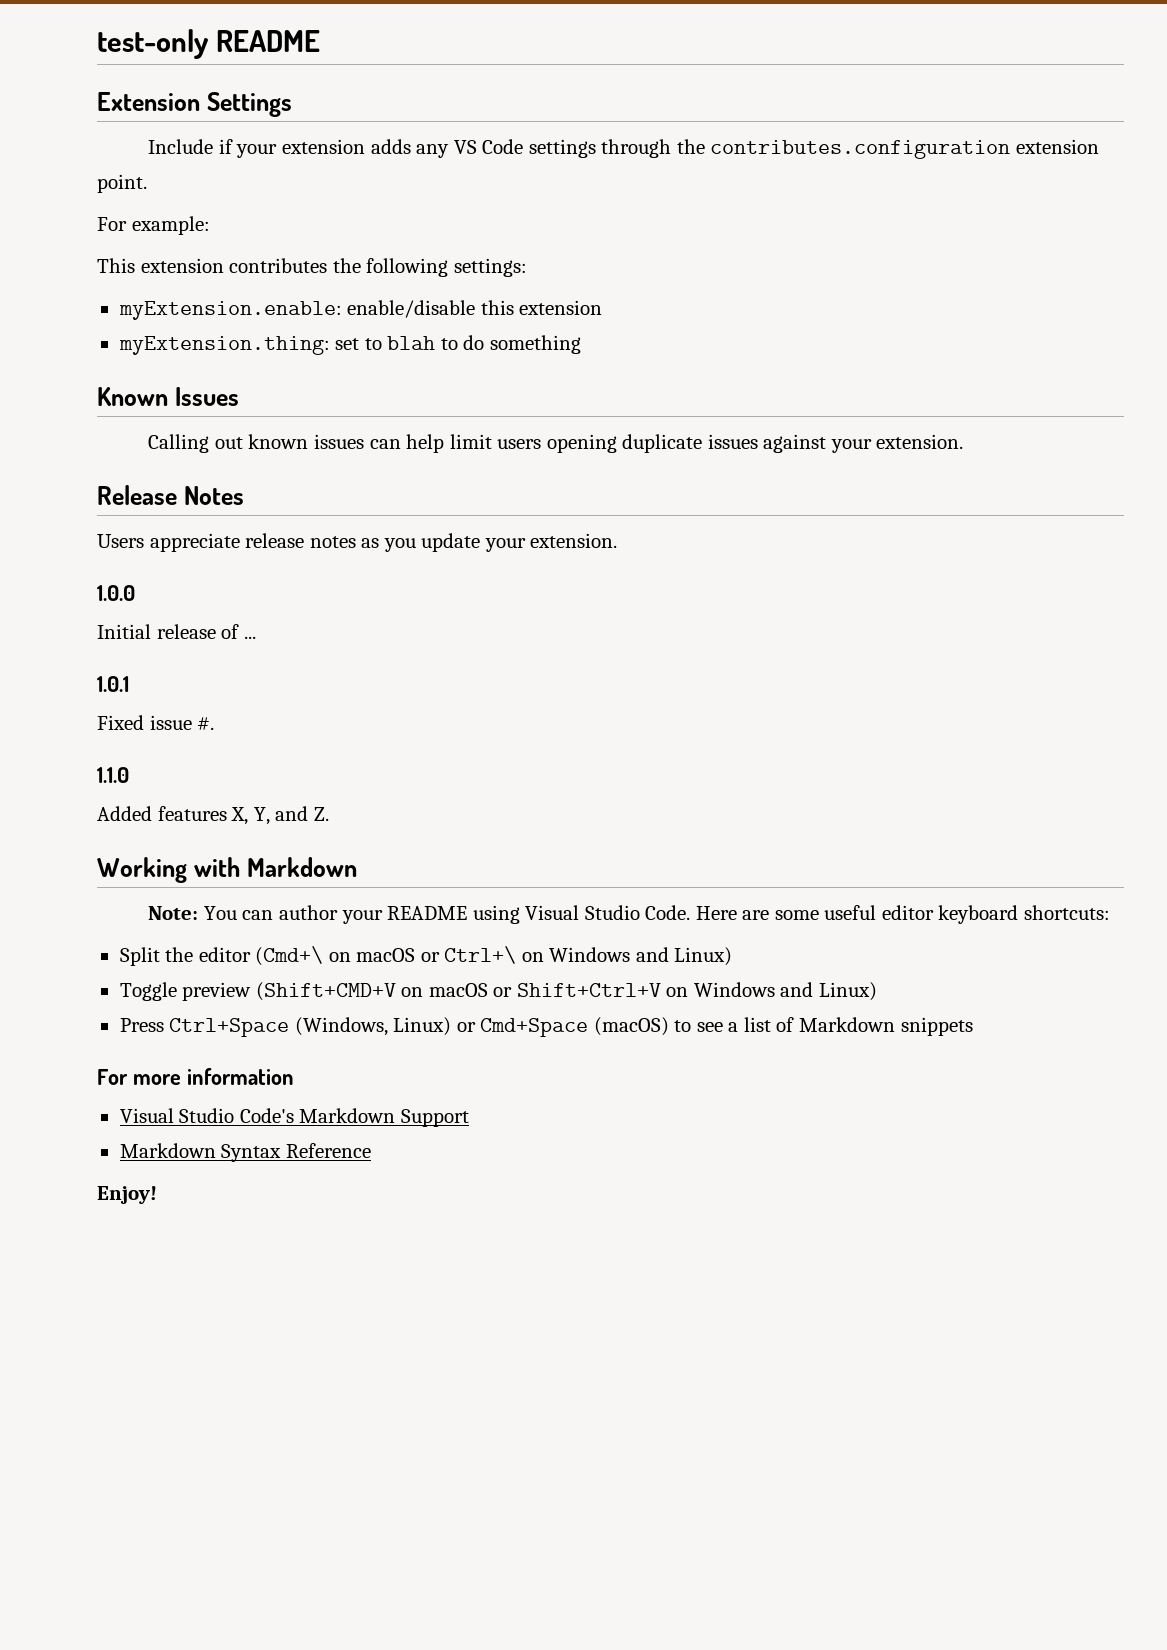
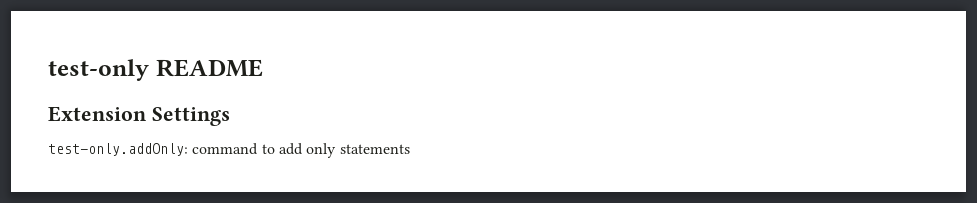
[148,139,1099,159] [97,174,147,193] [97,216,210,235] [97,258,527,277] [118,300,603,320] [118,335,581,355] [97,387,239,406] [148,434,964,453] [97,485,244,505] [97,533,618,552] [97,585,135,601] [97,624,256,639] [97,676,129,692] [97,715,215,730] [97,767,129,783] [97,806,329,825] [97,857,357,883] [148,905,1110,924] [119,946,733,966] [119,982,877,1001] [119,1017,973,1037] [97,1068,294,1085] [119,1108,469,1127] [119,1143,371,1162] [97,1186,157,1204] Include if your extension adds any VS Code settings through the contributes.configuration extension point. // For example: // This extension contributes the following settings: // myExtension.enable: enable/disable this extension // myExtension.thing: set to blah to do something // Known Issues // Calling out known issues can help limit users opening duplicate issues against your extension. // Release Notes // Users appreciate release notes as you update your extension. // 1.0.0 // Initial release of ... // 1.0.1 // Fixed issue #. // 1.1.0 // Added features X, Y, and Z. // Working with Markdown // Note: You can author your README using Visual Studio Code. Here are some useful editor keyboard shortcuts: // Split the editor (Cmd+\ on macOS or Ctrl+\ on Windows and Linux) // Toggle preview (Shift+CMD+V on macOS or Shift+Ctrl+V on Windows and Linux) // Press Ctrl+Space (Windows, Linux) or Cmd+Space (macOS) to see a list of Markdown snippets // For more information // Visual Studio Code's Markdown Support // Markdown Syntax Reference // Enjoy! -> [48,143,410,158] test-only.addOnly: command to add only statements

